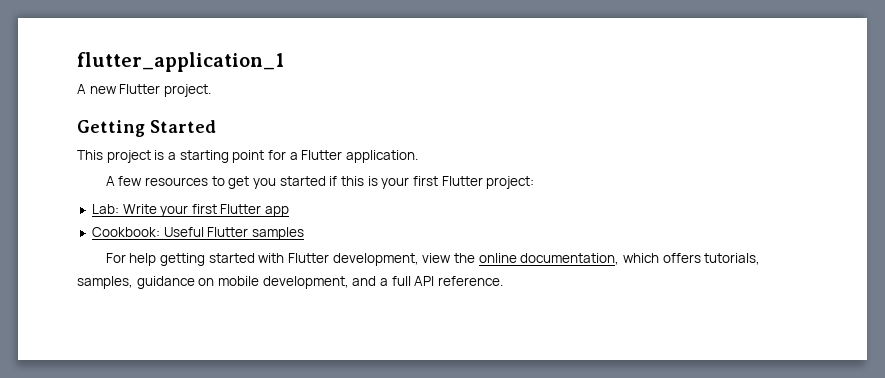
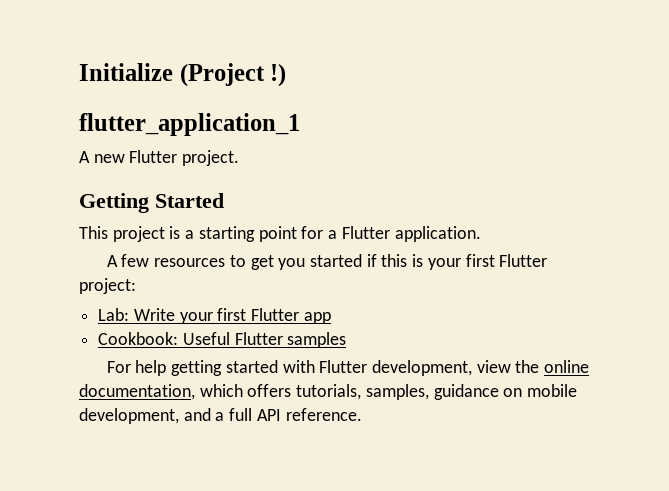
(77, 62) none -> [79,63,287,87] Initialize (Project !) //

